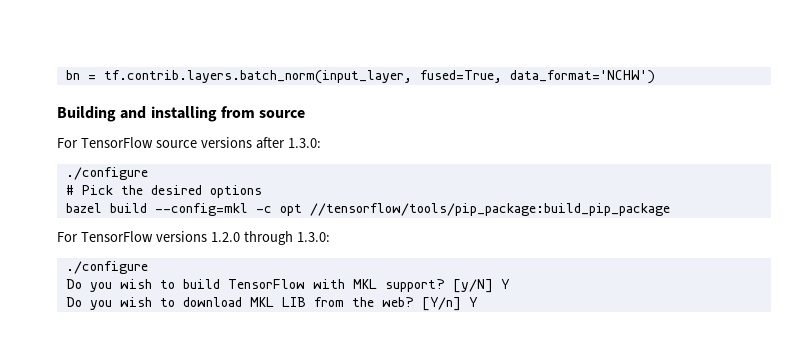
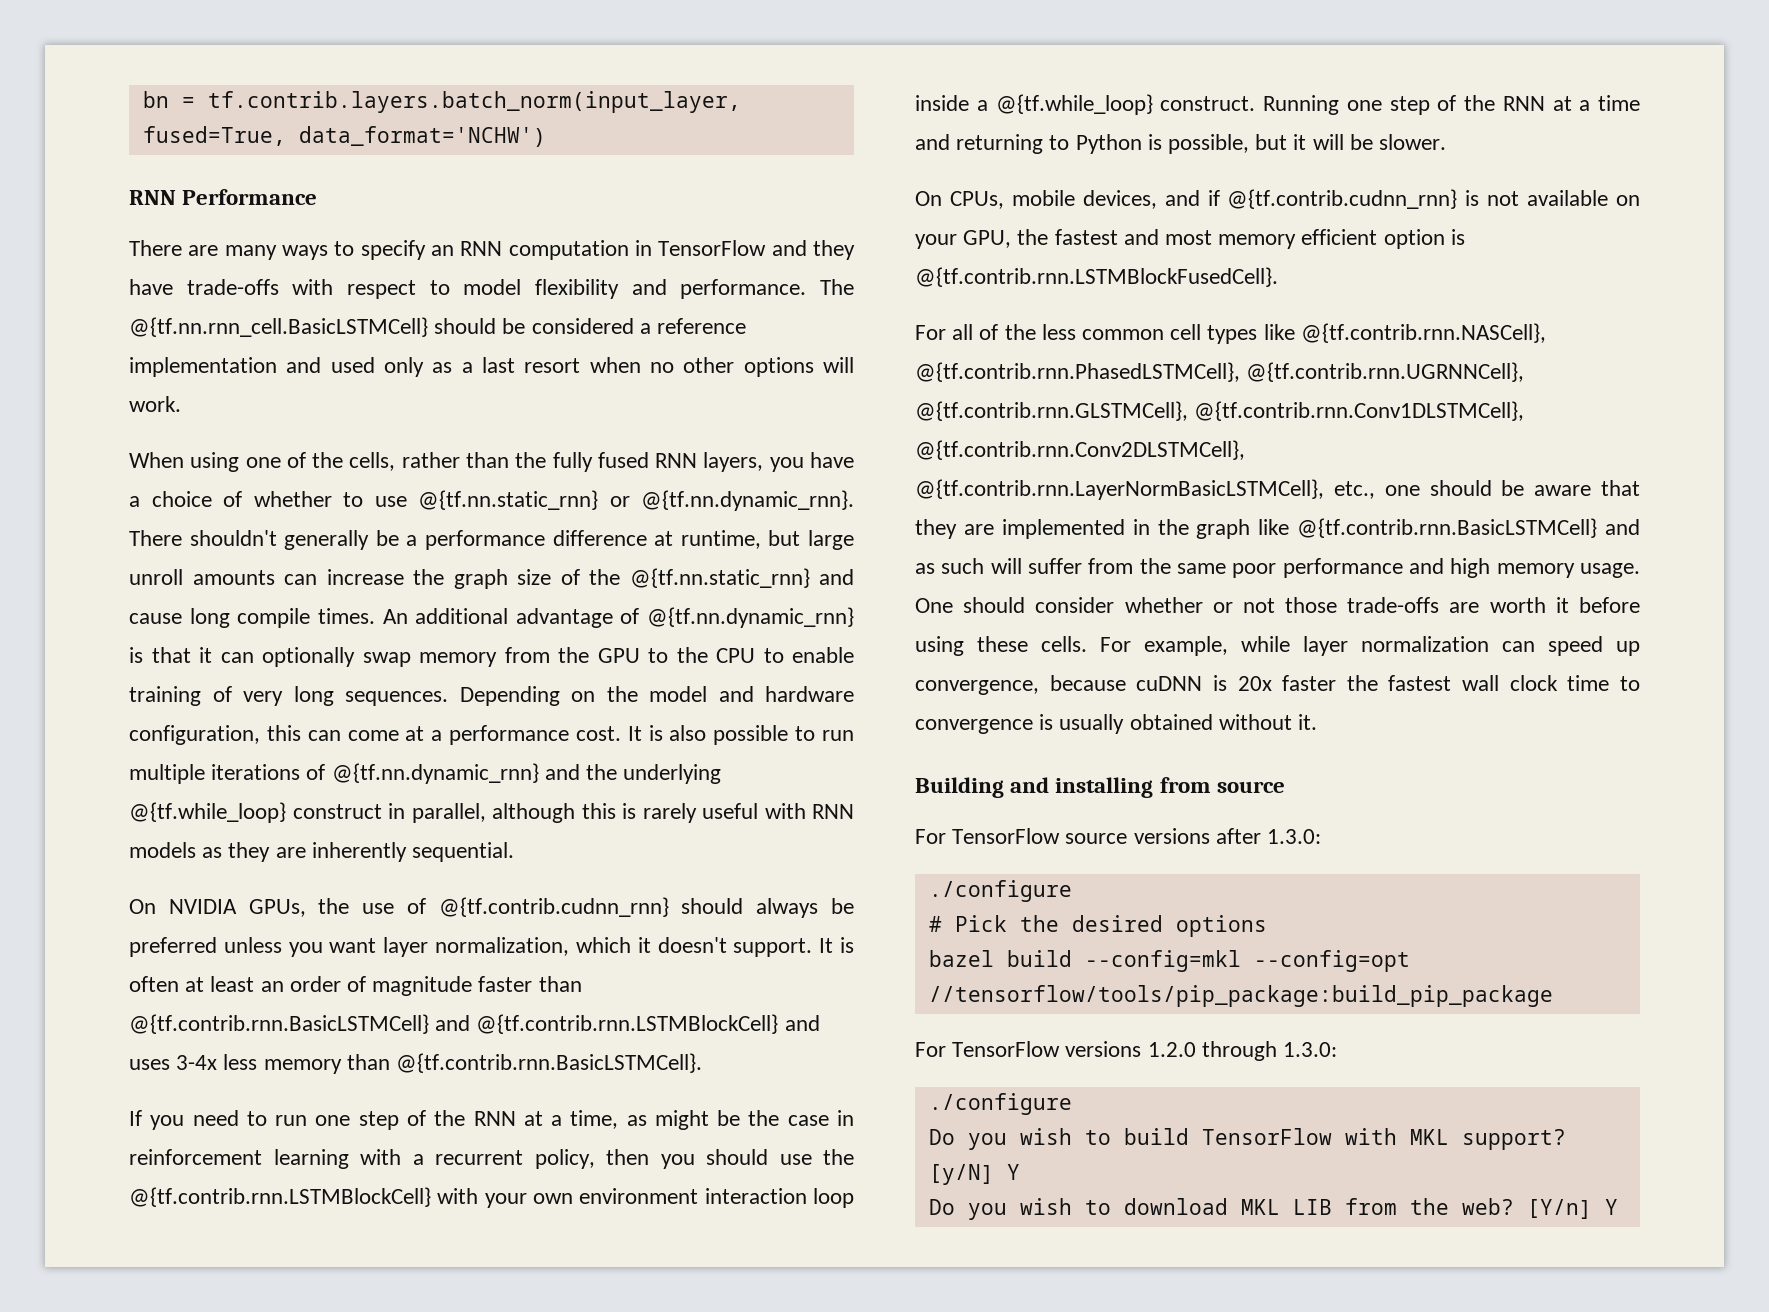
(655, 77) none -> [129,189,318,205] [129,240,856,260] [129,279,854,299] [129,317,747,337] [129,357,854,377] [129,396,181,412] [129,452,855,472] [129,490,854,511] [129,530,855,550] [129,568,854,589] [129,607,854,628] [129,647,854,667] [129,686,854,706] [129,725,854,745] [129,763,722,784] [129,802,854,823] [129,842,515,862] [129,897,855,918] [129,937,855,957] [129,976,582,996] [129,1014,820,1034] [129,1053,703,1074] [129,1110,855,1130] [129,1149,854,1169] [129,1187,854,1208] [915,94,1640,115] [915,134,1447,154] [915,189,1640,209] [915,229,1465,249] [915,267,1278,287] [915,323,1546,344] [915,362,1525,382] [915,401,1525,421] [915,440,1245,460] [915,479,1640,500] [915,518,1640,539] [915,558,1640,578] [915,597,1640,613] [915,636,1640,656] [915,675,1640,695] [915,714,1318,734] // RNN Performance // There are many ways to specify an RNN computation in TensorFlow and they have trade-offs with respect to model flexibility and performance. The @{tf.nn.rnn_cell.BasicLSTMCell} should be considered a reference implementation and used only as a last resort when no other options will work. // When using one of the cells, rather than the fully fused RNN layers, you have a choice of whether to use @{tf.nn.static_rnn} or @{tf.nn.dynamic_rnn}. There shouldn't generally be a performance difference at runtime, but large unroll amounts can increase the graph size of the @{tf.nn.static_rnn} and cause long compile times. An additional advantage of @{tf.nn.dynamic_rnn} is that it can optionally swap memory from the GPU to the CPU to enable training of very long sequences. Depending on the model and hardware configuration, this can come at a performance cost. It is also possible to run multiple iterations of @{tf.nn.dynamic_rnn} and the underlying @{tf.while_loop} construct in parallel, although this is rarely useful with RNN models as they are inherently sequential. // On NVIDIA GPUs, the use of @{tf.contrib.cudnn_rnn} should always be preferred unless you want layer normalization, which it doesn't support. It is often at least an order of magnitude faster than @{tf.contrib.rnn.BasicLSTMCell} and @{tf.contrib.rnn.LSTMBlockCell} and uses 3-4x less memory than @{tf.contrib.rnn.BasicLSTMCell}. // If you need to run one step of the RNN at a time, as might be the case in reinforcement learning with a recurrent policy, then you should use the @{tf.contrib.rnn.LSTMBlockCell} with your own environment interaction loop inside a @{tf.while_loop} construct. Running one step of the RNN at a time and returning to Python is possible, but it will be slower. // On CPUs, mobile devices, and if @{tf.contrib.cudnn_rnn} is not available on your GPU, the fastest and most memory efficient option is @{tf.contrib.rnn.LSTMBlockFusedCell}. // For all of the less common cell types like @{tf.contrib.rnn.NASCell}, @{tf.contrib.rnn.PhasedLSTMCell}, @{tf.contrib.rnn.UGRNNCell}, @{tf.contrib.rnn.GLSTMCell}, @{tf.contrib.rnn.Conv1DLSTMCell}, @{tf.contrib.rnn.Conv2DLSTMCell}, @{tf.contrib.rnn.LayerNormBasicLSTMCell}, etc., one should be aware that they are implemented in the graph like @{tf.contrib.rnn.BasicLSTMCell} and as such will suffer from the same poor performance and high memory usage. One should consider whether or not those trade-offs are worth it before using these cells. For example, while layer normalization can speed up convergence, because cuDNN is 20x faster the fastest wall clock time to convergence is usually obtained without it.
[255,204,302,216] -c opt -> [1253,950,1410,972] --config=opt

